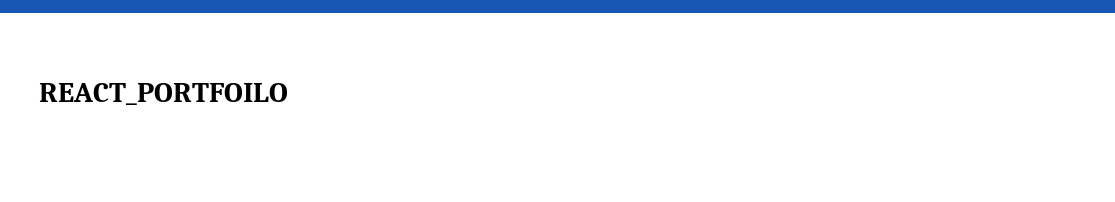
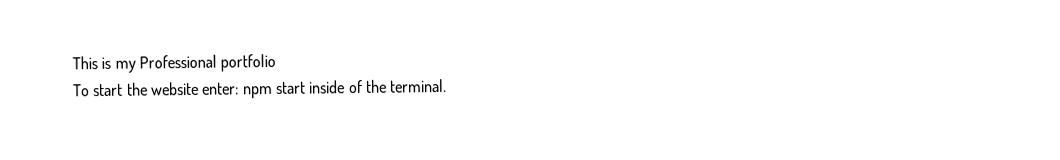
[39,83,288,105] REACT_PORTFOILO -> [72,53,277,73] [73,78,448,99] This is my Professional portfolio // To start the website enter: npm start inside of the terminal.

